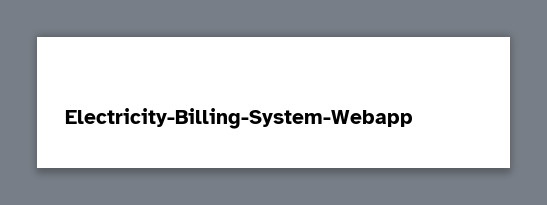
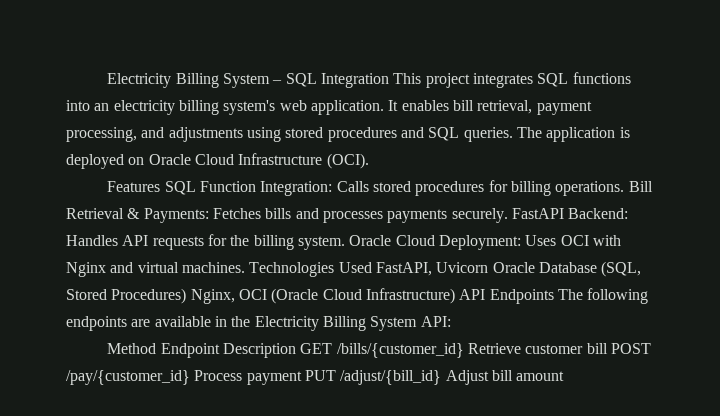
[65,108,413,129] Electricity-Billing-System-Webapp -> [107,72,631,88] [66,100,592,115] [66,127,630,142] [66,153,369,169] [107,180,653,196] [66,208,629,223] [66,234,621,250] [66,261,642,277] [66,288,649,304] [66,316,451,331] [107,343,651,358] [66,370,565,385] Electricity Billing System – SQL Integration This project integrates SQL functions into an electricity billing system's web application. It enables bill retrieval, payment processing, and adjustments using stored procedures and SQL queries. The application is deployed on Oracle Cloud Infrastructure (OCI). // Features SQL Function Integration: Calls stored procedures for billing operations. Bill Retrieval & Payments: Fetches bills and processes payments securely. FastAPI Backend: Handles API requests for the billing system. Oracle Cloud Deployment: Uses OCI with Nginx and virtual machines. Technologies Used FastAPI, Uvicorn Oracle Database (SQL, Stored Procedures) Nginx, OCI (Oracle Cloud Infrastructure) API Endpoints The following endpoints are available in the Electricity Billing System API: // Method Endpoint Description GET /bills/{customer_id} Retrieve customer bill POST /pay/{customer_id} Process payment PUT /adjust/{bill_id} Adjust bill amount

